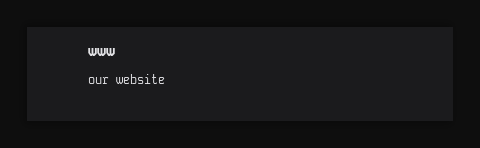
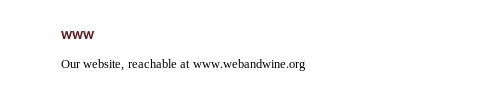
[88,74,165,84] our website -> [61,59,306,71] Our website, reachable at www.webandwine.org

